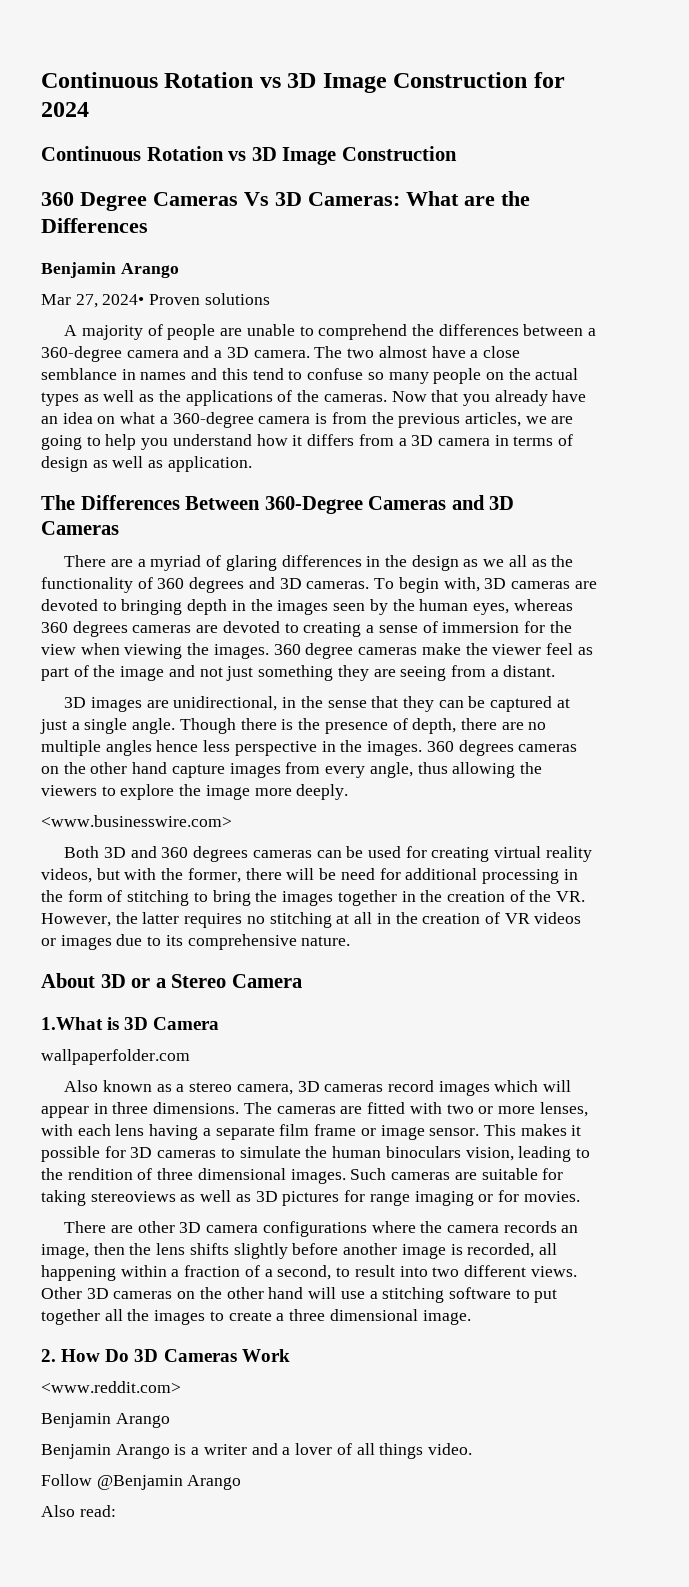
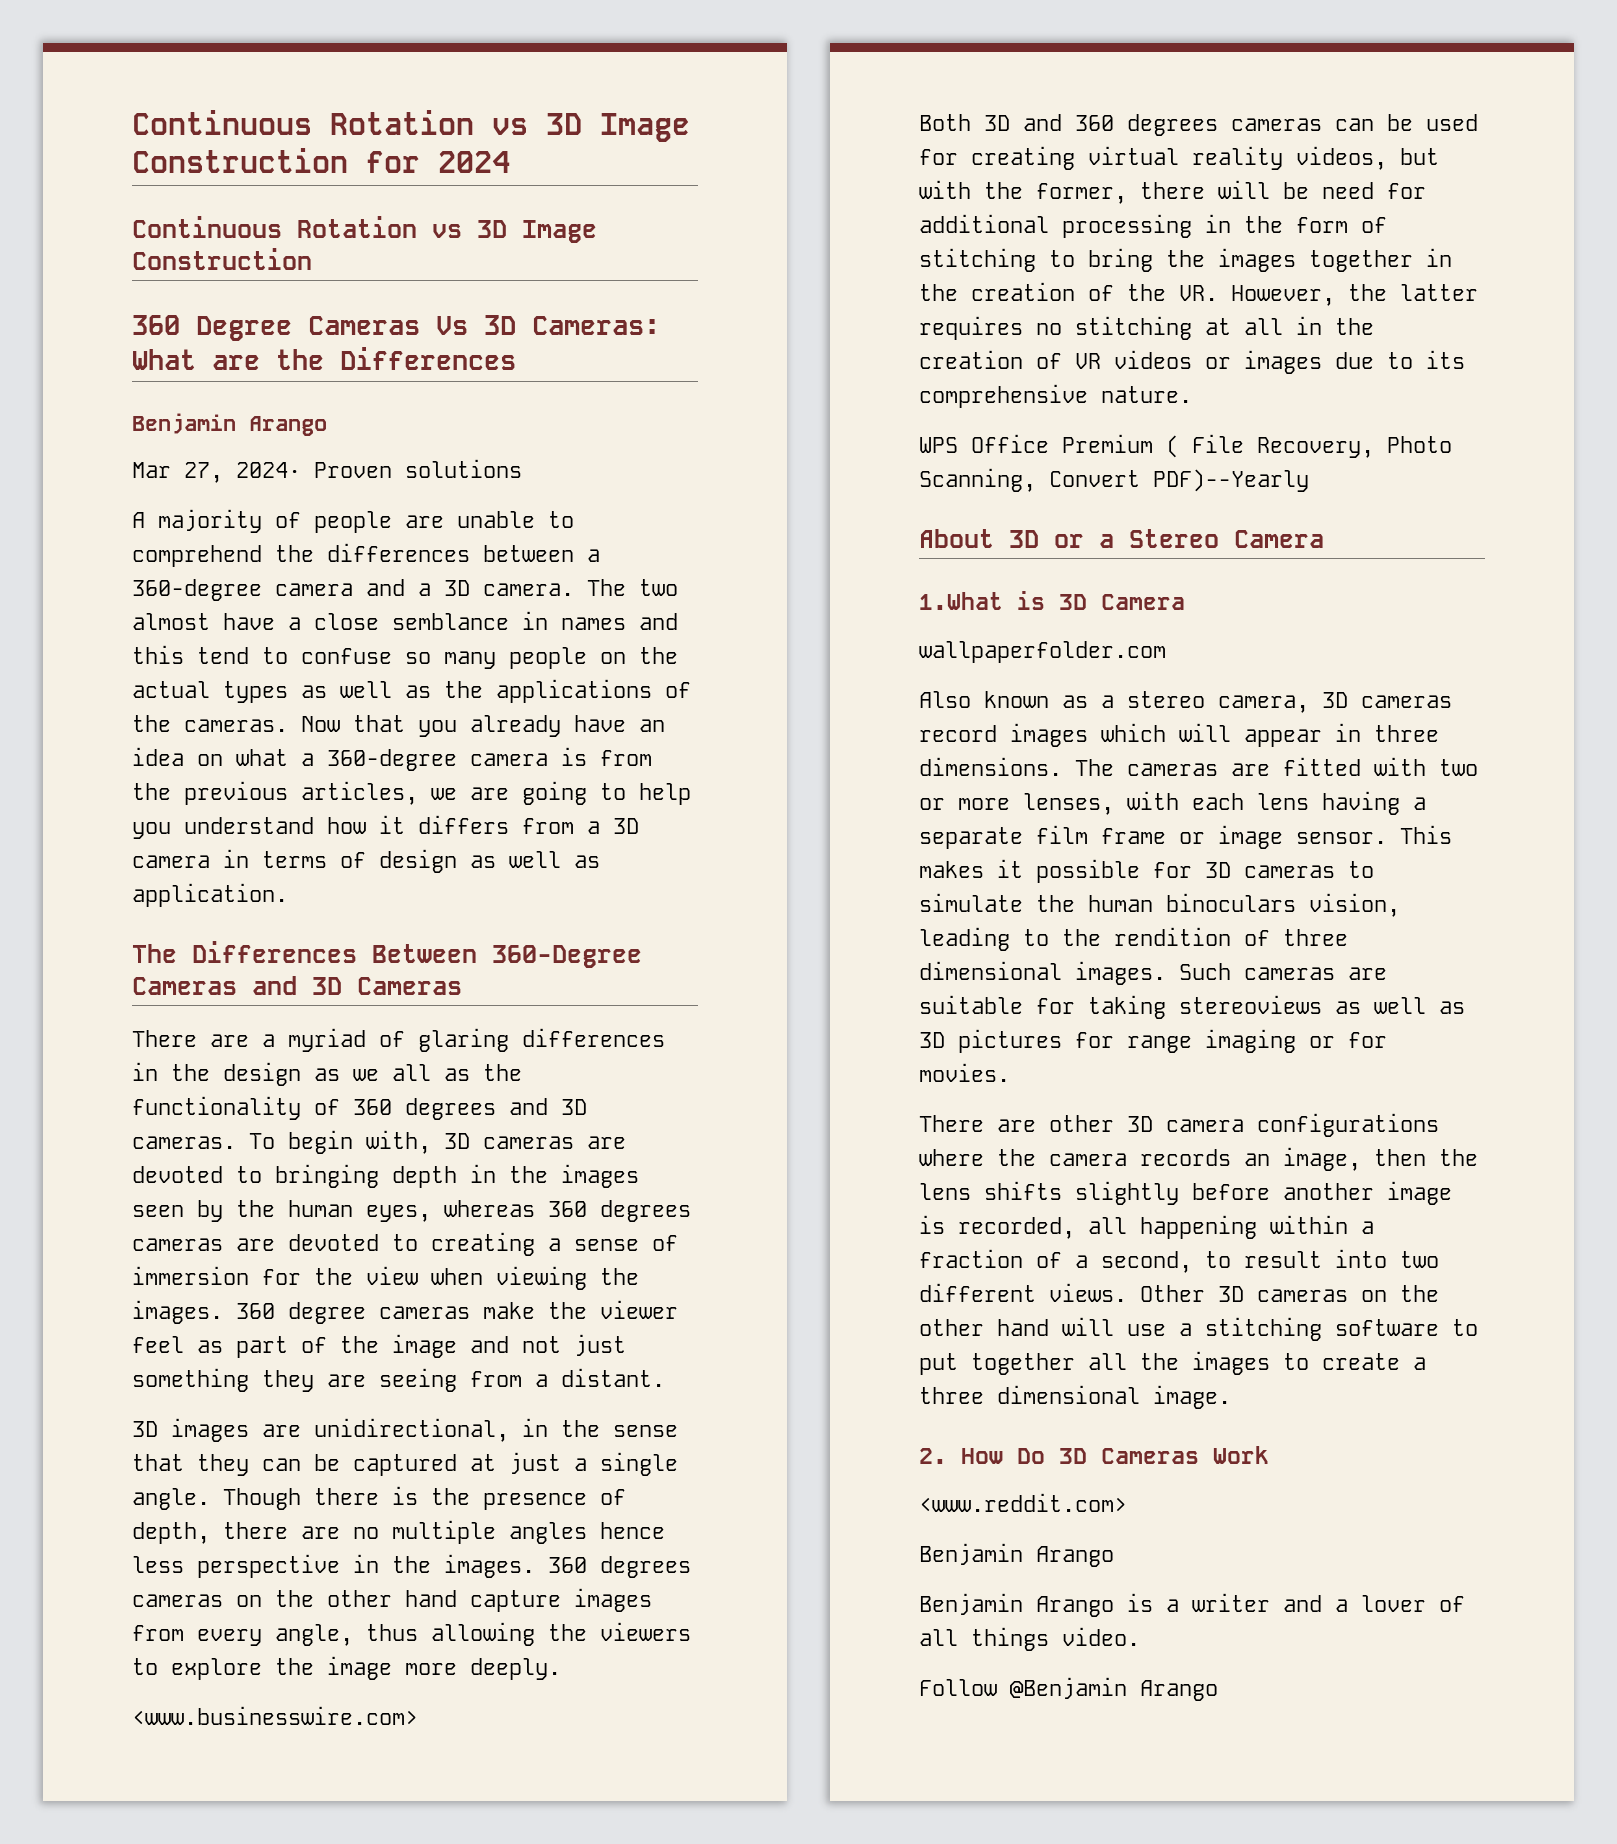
(351, 941) none -> [919,434,1452,458] [919,468,1309,492] // WPS Office Premium ( File Recovery, Photo Scanning, Convert PDF)--Yearly
[41,1505,116,1517] // Also read: -> (1218, 1690) none

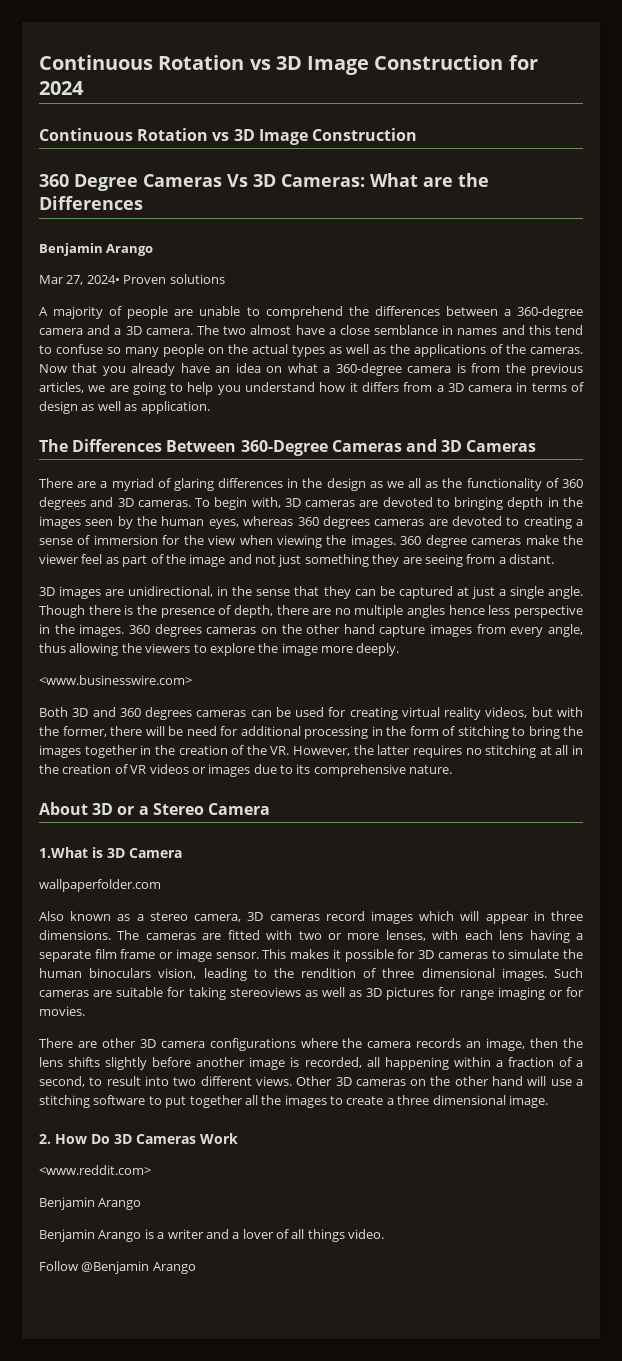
[919,434,1452,458] [919,468,1309,492] // WPS Office Premium ( File Recovery, Photo Scanning, Convert PDF)--Yearly -> (453, 769) none

